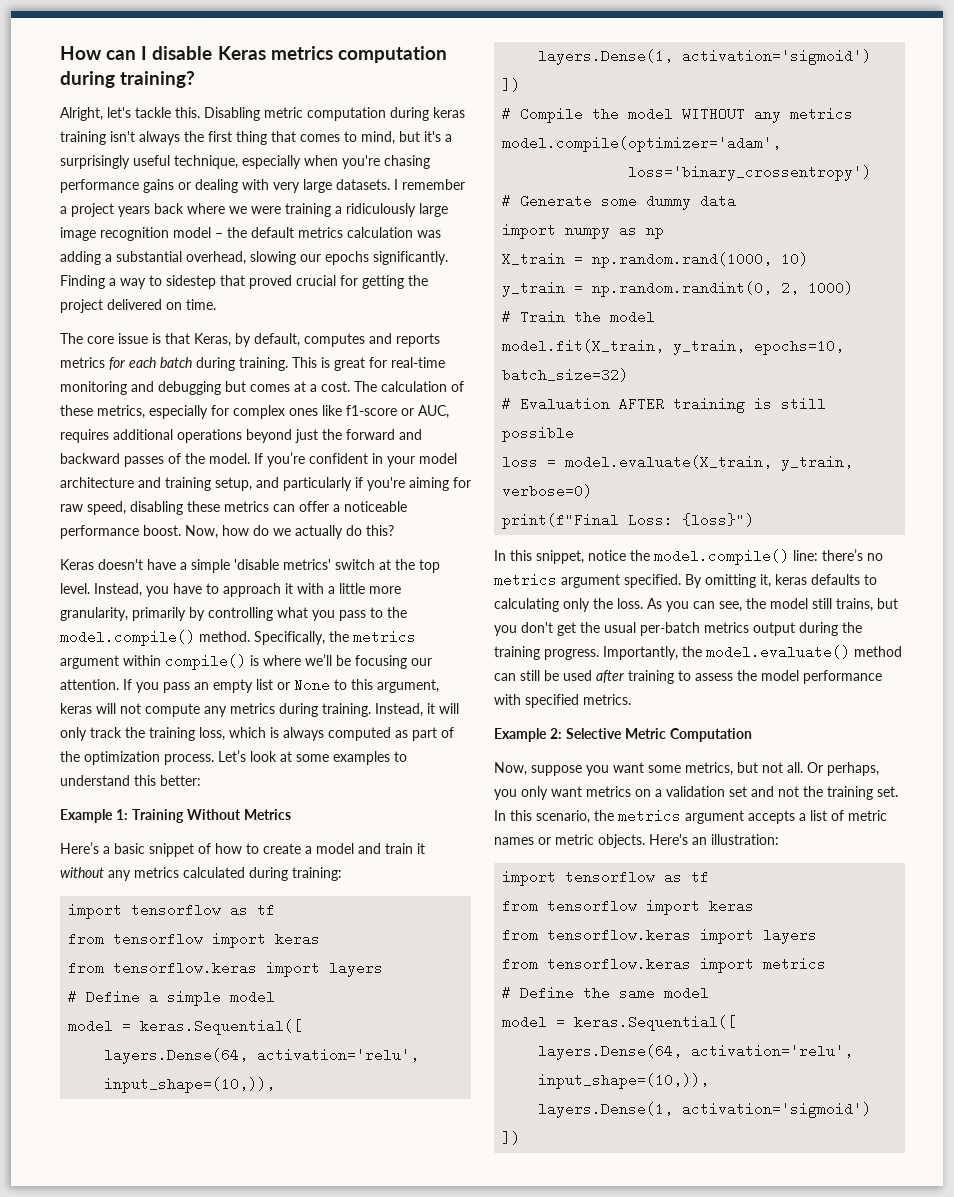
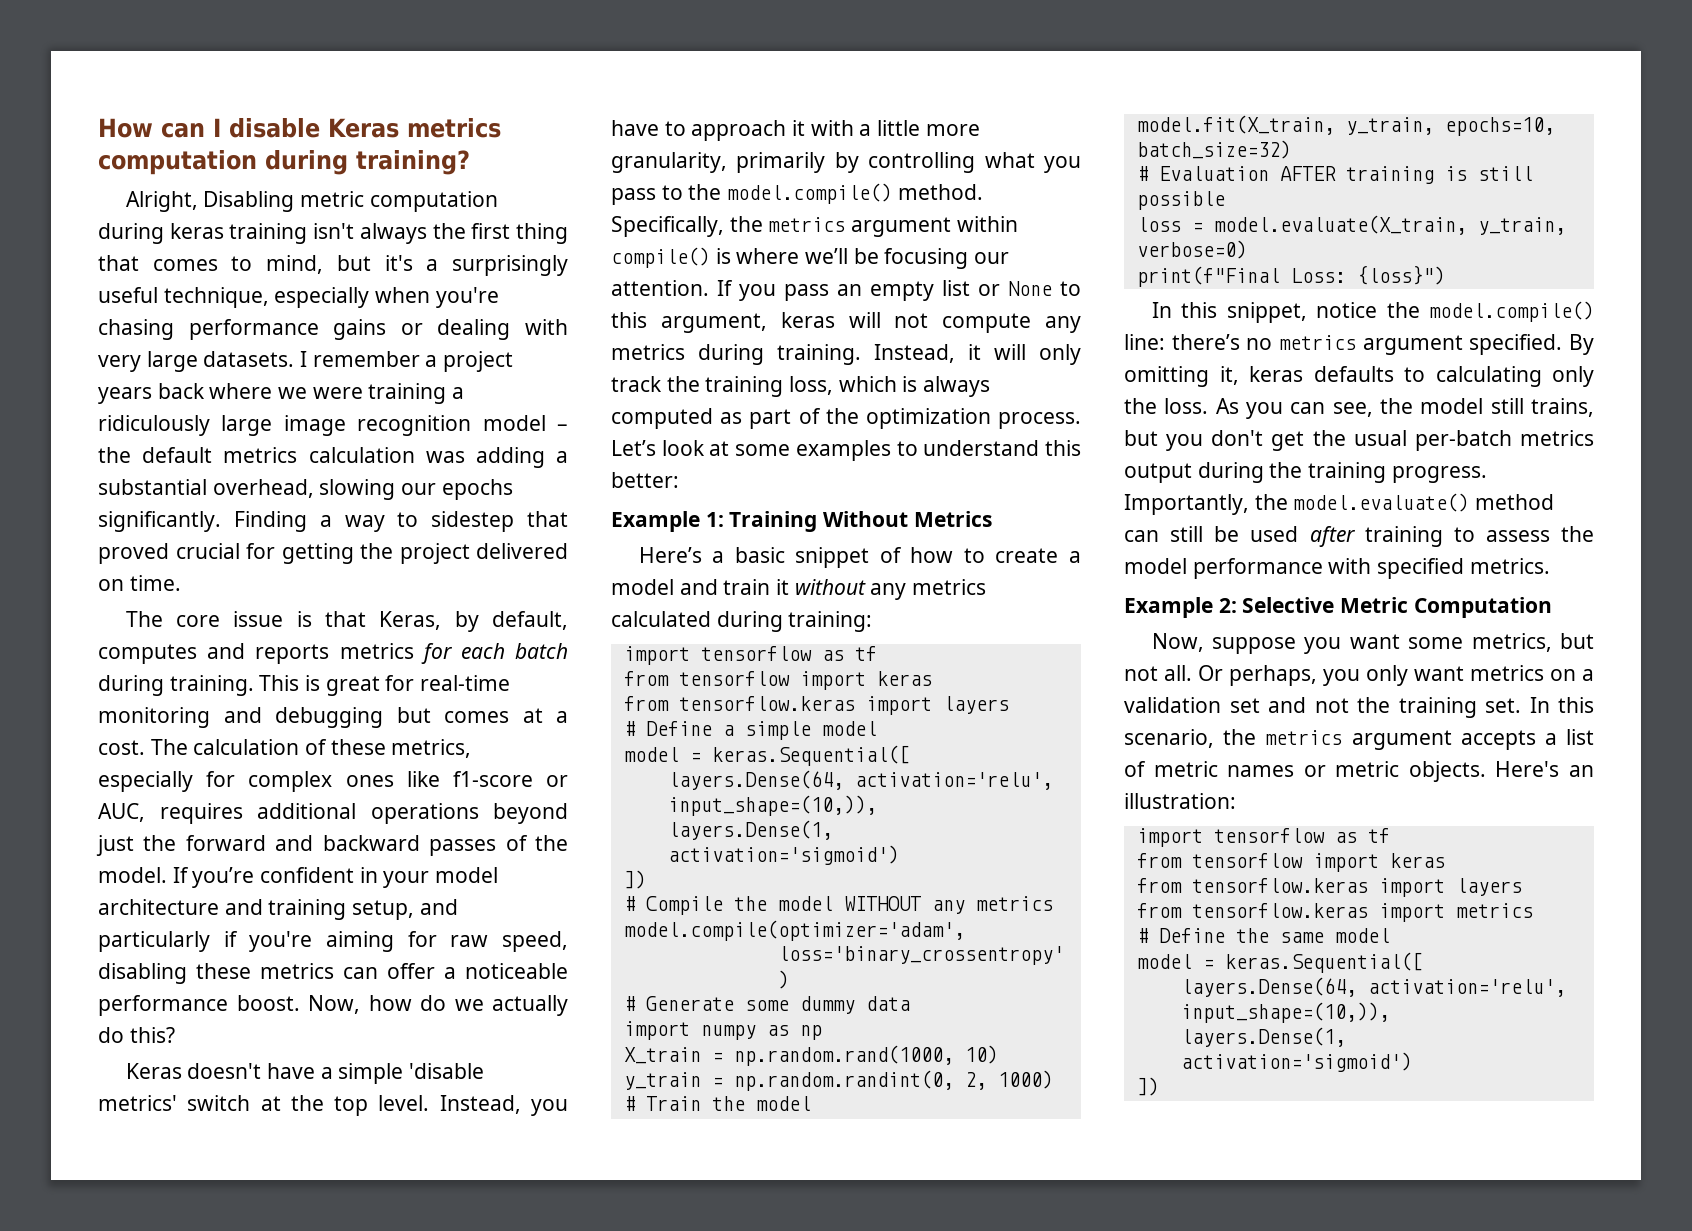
[107,107,200,118] let's tackle this. -> (198, 201) none

